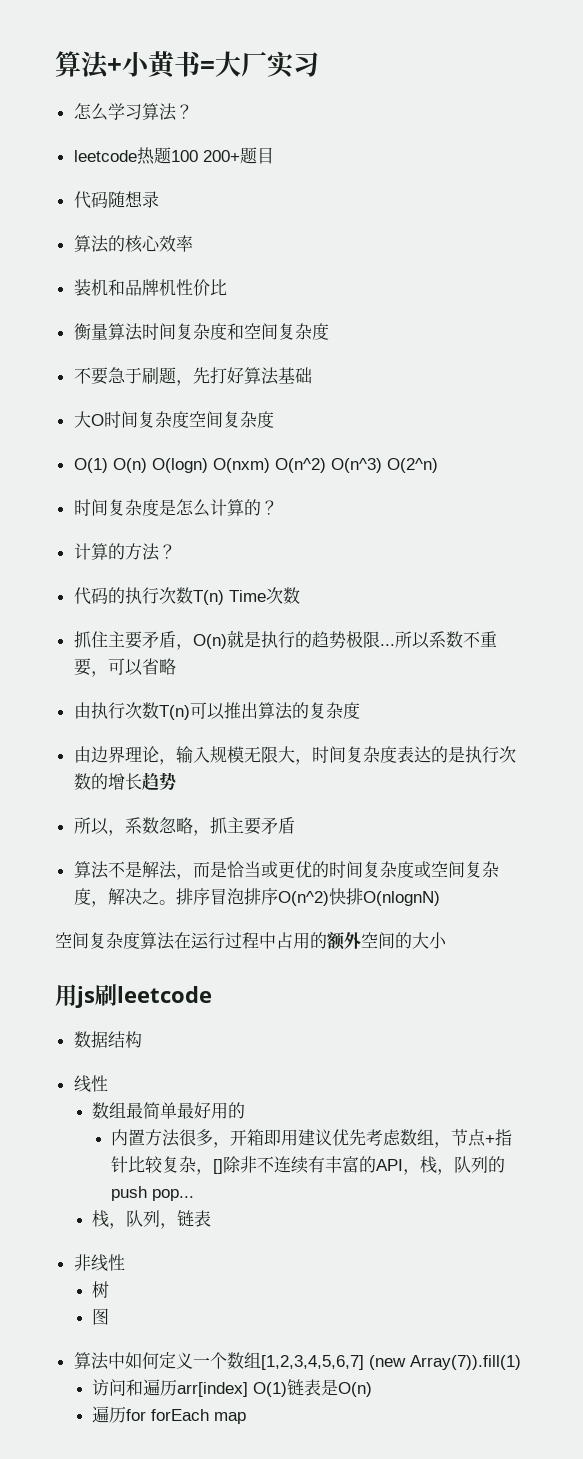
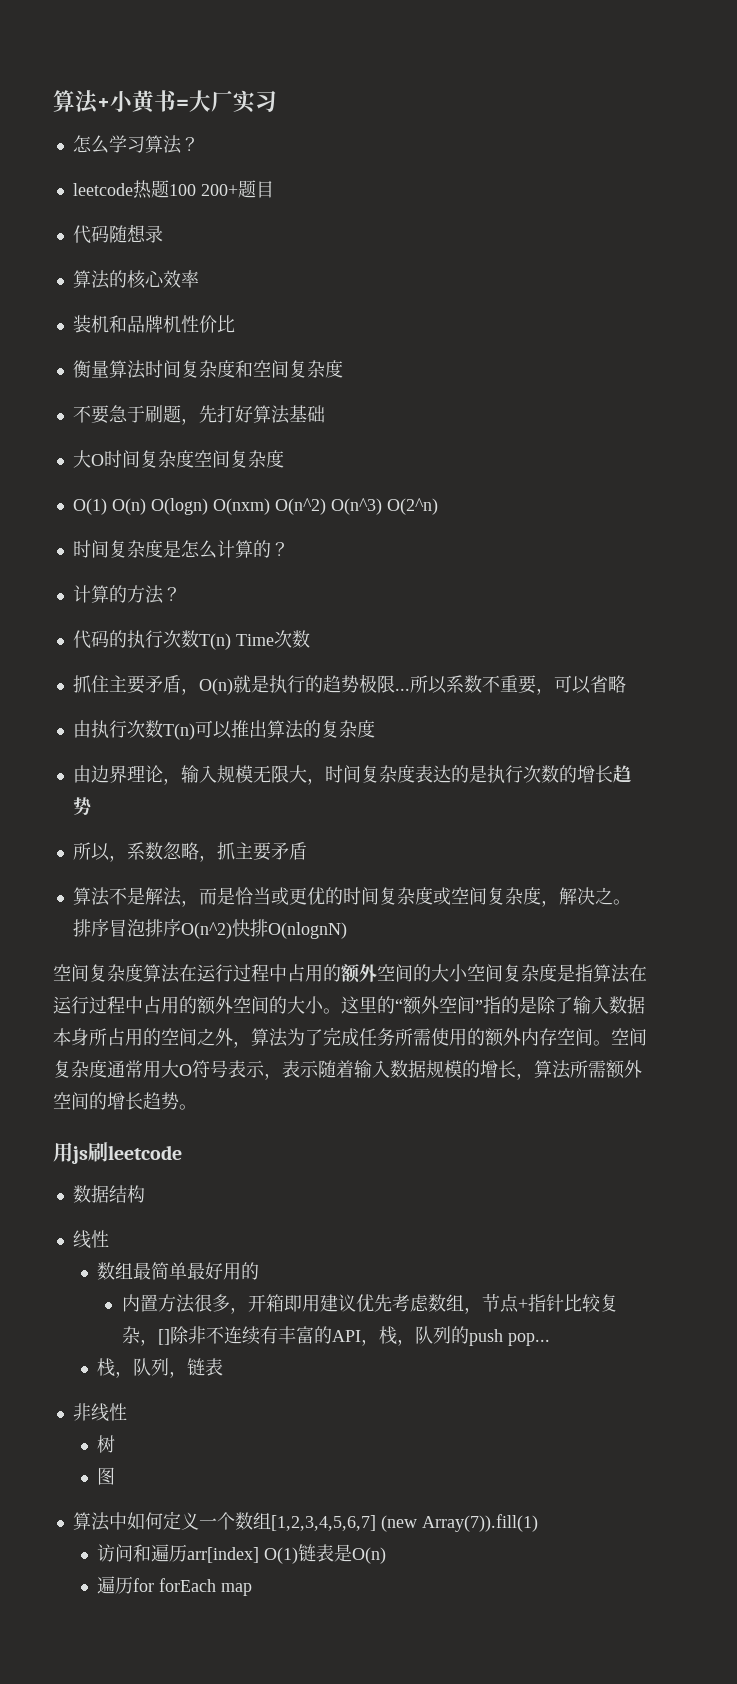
(447, 940) none -> [467,964,647,983] [53,996,645,1015] [53,1027,647,1048] [53,1060,642,1080] [53,1092,197,1110] 空间复杂度是指算法在运行过程中占用的额外空间的大小。这里的“额外空间”指的是除了输入数据本身所占用的空间之外，算法为了完成任务所需使用的额外内存空间。空间复杂度通常用大O符号表示，表示随着输入数据规模的增长，算法所需额外空间的增长趋势。

